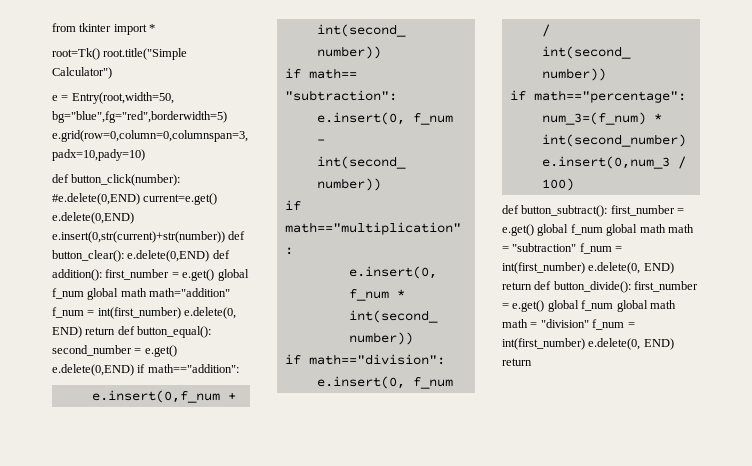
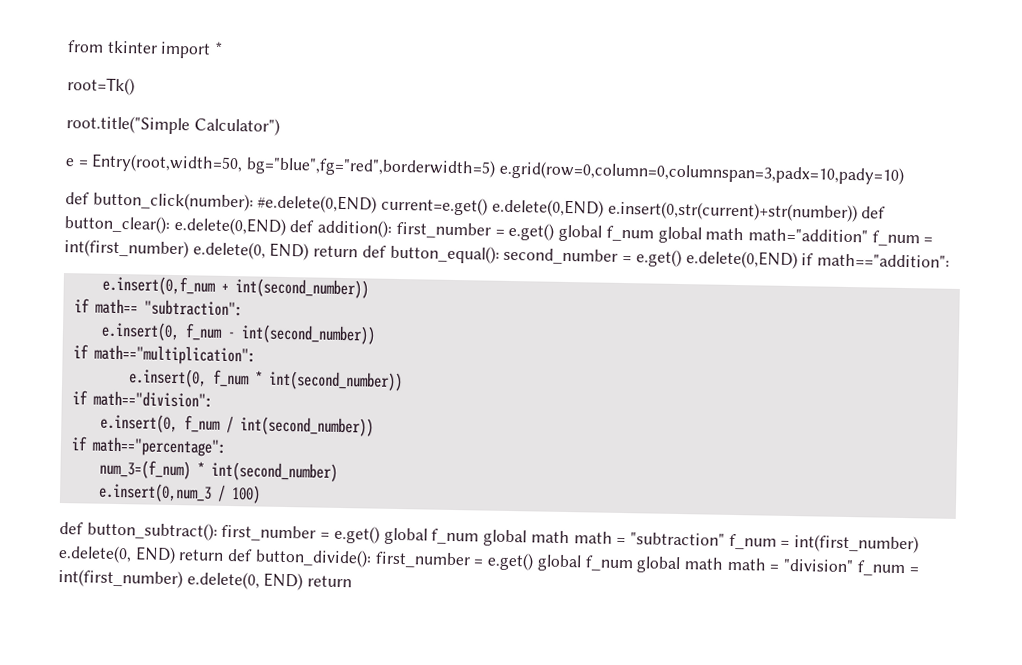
(100, 54) none -> (135, 86) //

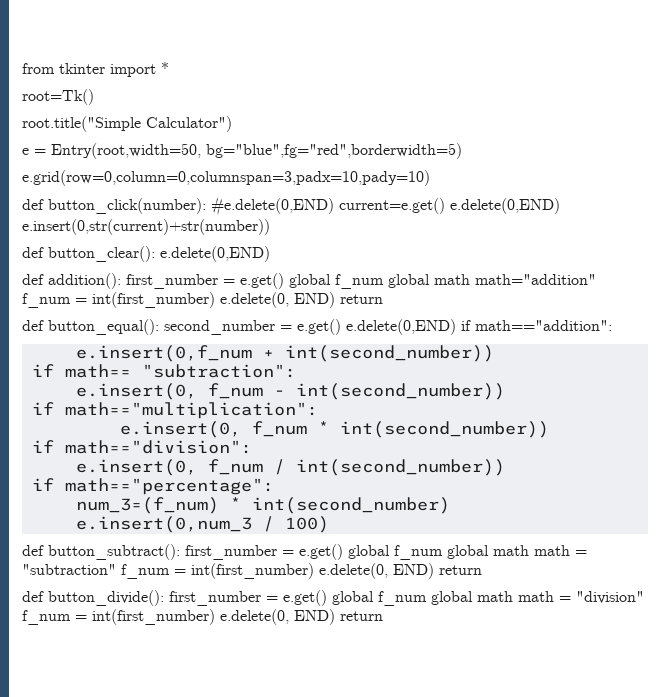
(497, 167) none -> (462, 151) //
(858, 211) none -> (270, 227) //
(286, 226) none -> (270, 254) //
(359, 251) none -> (383, 299) //
(225, 555) none -> (482, 570) //

